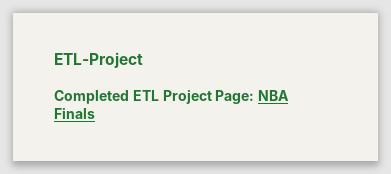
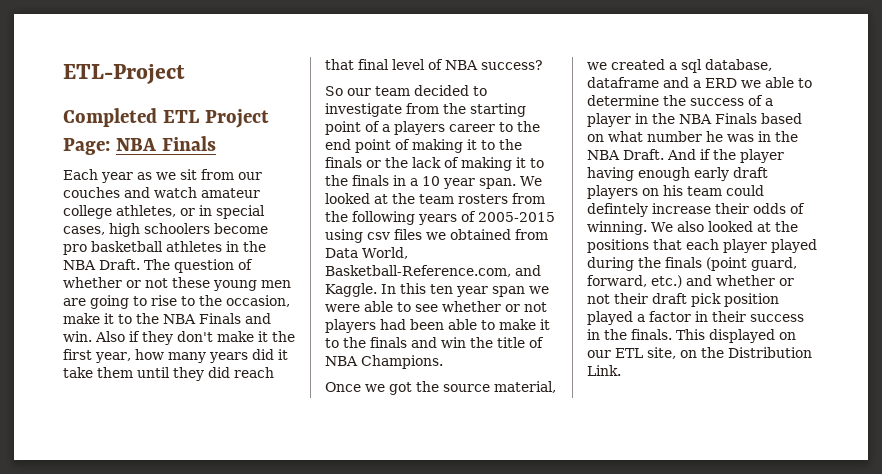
(95, 113) none -> [63,169,262,183] [63,187,260,198] [63,205,265,219] [63,223,268,237] [63,241,266,255] [63,259,253,273] [63,277,291,291] [63,295,290,309] [63,313,271,324] [63,331,295,345] [63,349,288,363] [63,367,274,381] [325,59,543,70] [325,85,487,96] [325,103,526,117] [325,121,540,135] [325,139,522,153] [325,157,544,171] [325,175,542,189] [325,193,545,204] [325,211,555,225] [325,229,548,243] [325,247,408,259] [325,265,541,277] [325,283,549,297] [325,301,547,312] [325,319,550,333] [325,337,544,348] [325,355,443,369] [325,381,556,395] [587,59,772,73] [587,77,812,88] [587,95,773,106] [587,113,802,127] [587,131,798,142] [587,149,784,163] [587,167,768,181] [587,185,764,199] [587,203,805,217] [587,221,798,235] [587,239,817,253] [587,257,797,271] [587,275,794,288] [587,293,779,307] [587,311,804,325] [587,329,796,343] [587,347,812,359] [587,365,621,376] // Each year as we sit from our couches and watch amateur college athletes, or in special cases, high schoolers become pro basketball athletes in the NBA Draft. The question of whether or not these young men are going to rise to the occasion, make it to the NBA Finals and win. Also if they don't make it the first year, how many years did it take them until they did reach that final level of NBA success? // So our team decided to investigate from the starting point of a players career to the end point of making it to the finals or the lack of making it to the finals in a 10 year span. We looked at the team rosters from the following years of 2005-2015 using csv files we obtained from Data World, Basketball-Reference.com, and Kaggle. In this ten year span we were able to see whether or not players had been able to make it to the finals and win the title of NBA Champions. // Once we got the source material, we created a sql database, dataframe and a ERD we able to determine the success of a player in the NBA Finals based on what number he was in the NBA Draft. And if the player having enough early draft players on his team could defintely increase their odds of winning. We also looked at the positions that each player played during the finals (point guard, forward, etc.) and whether or not their draft pick position played a factor in their success in the finals. This displayed on our ETL site, on the Distribution Link.

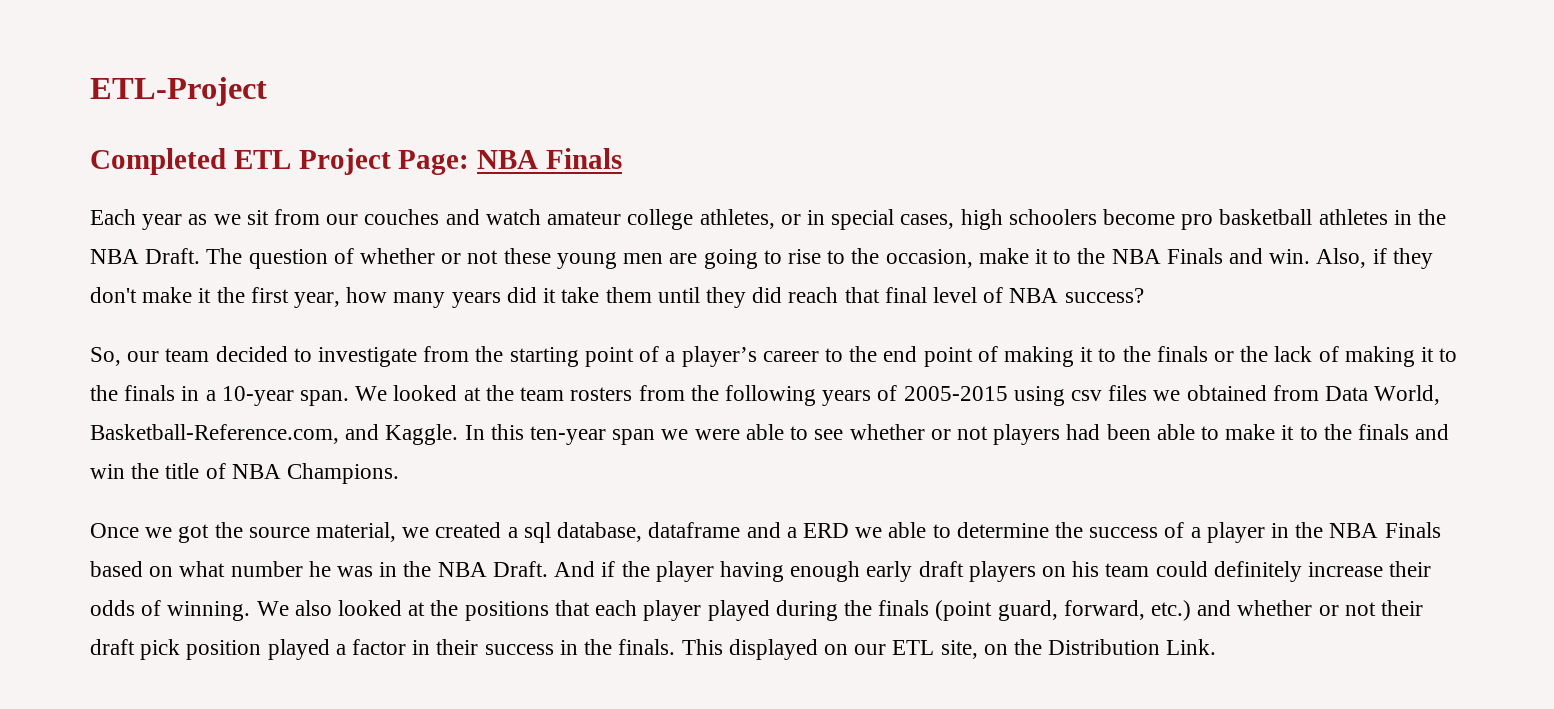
[95,331,125,342] Also -> [1316,248,1367,268] Also,
[325,86,343,96] So -> [90,347,121,366] So,
[394,121,445,135] players -> [681,346,757,367] player’s
[422,176,475,189] 10 year -> [221,386,294,406] 10-year
[430,284,488,297] ten year -> [530,426,607,445] ten-year
[587,203,648,217] defintely -> [1213,561,1302,582] definitely

